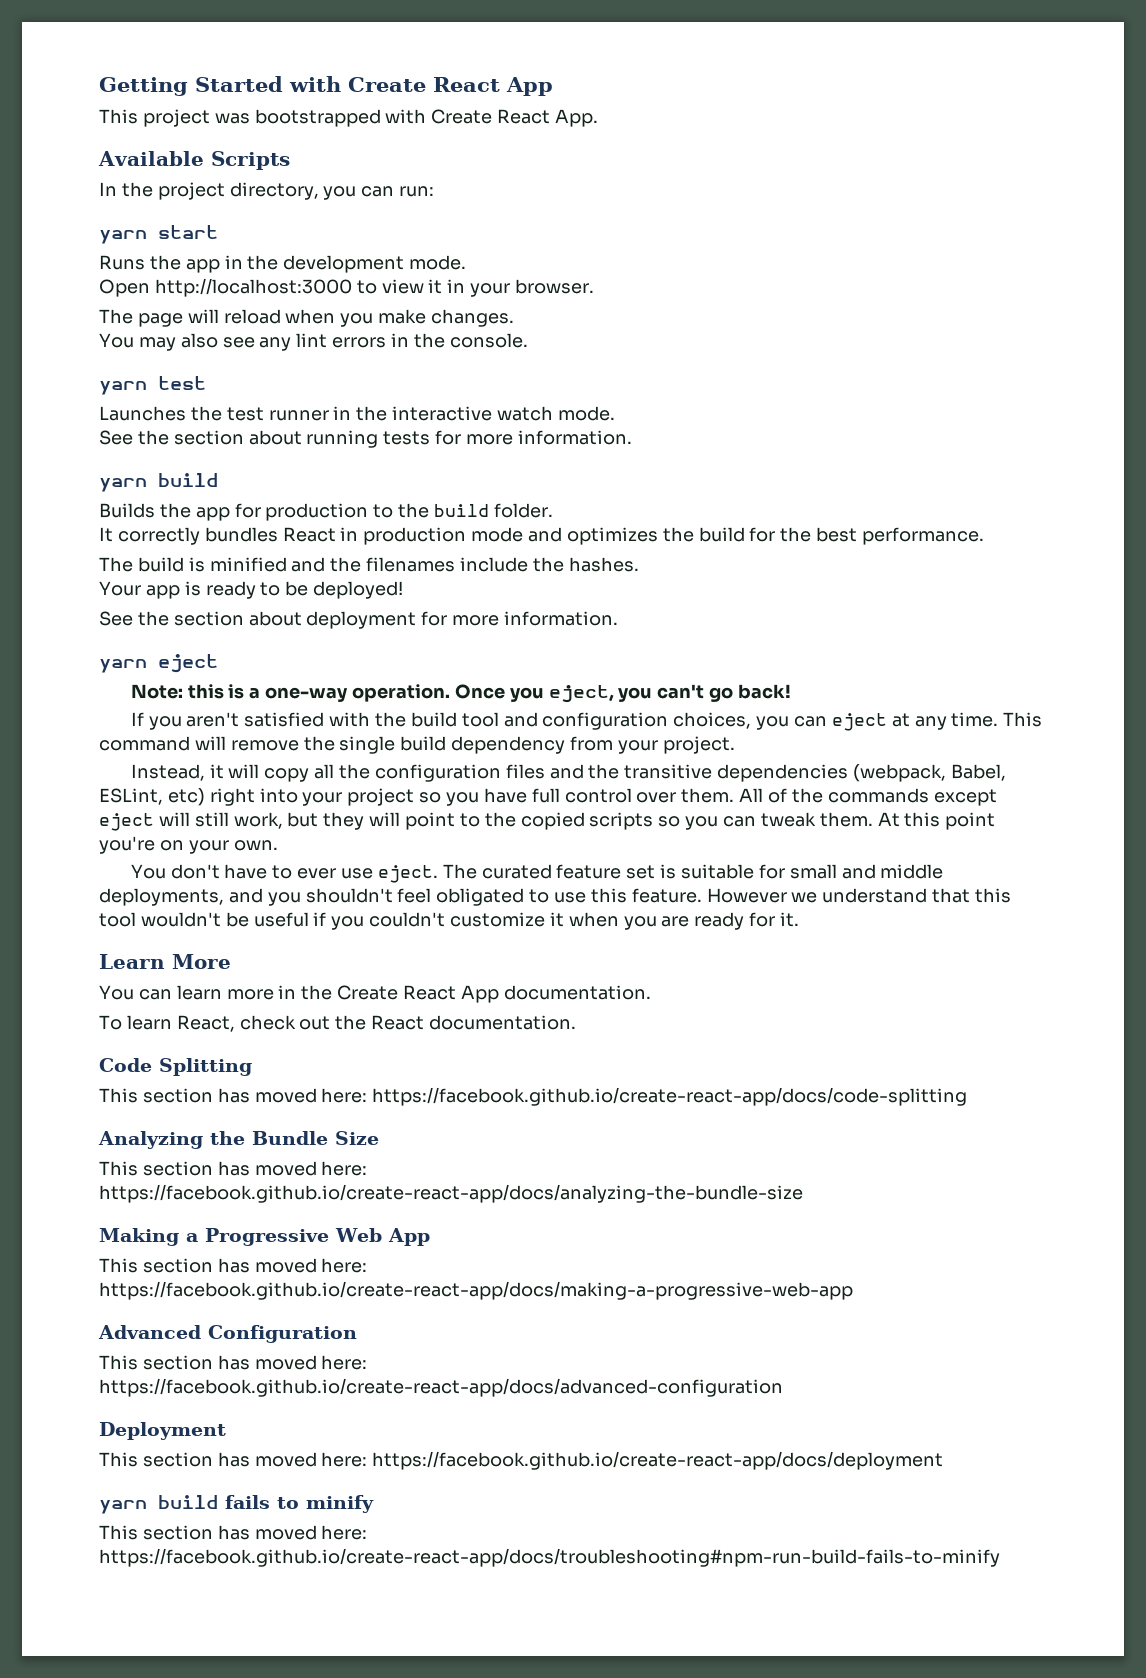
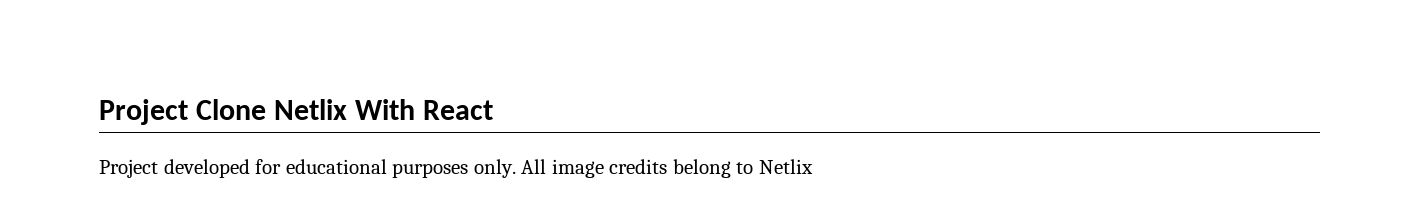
[99,76,553,96] [99,109,599,127] [98,151,290,170] [99,182,435,200] [99,225,218,244] [99,255,467,273] [99,278,595,297] [99,309,515,327] [99,333,528,351] [99,376,206,395] [99,406,615,421] [99,430,632,448] [99,473,218,492] [99,503,553,521] [99,527,985,545] [99,557,639,572] [99,581,404,599] [99,611,619,629] [99,654,218,673] [130,684,791,703] [130,712,1043,731] [99,736,735,754] [130,764,1006,782] [99,788,997,806] [99,812,996,831] [99,836,278,854] [130,864,944,883] [99,888,1012,906] [99,912,800,930] [99,954,231,969] [99,985,651,1003] [99,1015,577,1032] [99,1058,252,1076] [99,1087,968,1106] [98,1131,379,1149] [99,1161,368,1176] [99,1184,803,1203] [99,1228,430,1246] [99,1258,368,1273] [99,1281,853,1300] [98,1325,357,1343] [99,1355,368,1370] [99,1378,783,1397] [99,1422,226,1440] [99,1451,944,1470] [99,1495,374,1514] [99,1525,368,1540] [99,1548,1000,1567] Getting Started with Create React App // This project was bootstrapped with Create React App. // Available Scripts // In the project directory, you can run: // yarn start // Runs the app in the development mode. // Open http://localhost:3000 to view it in your browser. // The page will reload when you make changes. // You may also see any lint errors in the console. // yarn test // Launches the test runner in the interactive watch mode. // See the section about running tests for more information. // yarn build // Builds the app for production to the build folder. // It correctly bundles React in production mode and optimizes the build for the best performance. // The build is minified and the filenames include the hashes. // Your app is ready to be deployed! // See the section about deployment for more information. // yarn eject // Note: this is a one-way operation. Once you eject, you can't go back! // If you aren't satisfied with the build tool and configuration choices, you can eject at any time. This command will remove the single build dependency from your project. // Instead, it will copy all the configuration files and the transitive dependencies (webpack, Babel, ESLint, etc) right into your project so you have full control over them. All of the commands except eject will still work, but they will point to the copied scripts so you can tweak them. At this point you're on your own. // You don't have to ever use eject. The curated feature set is suitable for small and middle deployments, and you shouldn't feel obligated to use this feature. However we understand that this tool wouldn't be useful if you couldn't customize it when you are ready for it. // Learn More // You can learn more in the Create React App documentation. // To learn React, check out the React documentation. // Code Splitting // This section has moved here: https://facebook.github.io/create-react-app/docs/code-splitting // Analyzing the Bundle Size // This section has moved here: https://facebook.github.io/create-react-app/docs/analyzing-the-bundle-size // Making a Progressive Web App // This section has moved here: https://facebook.github.io/create-react-app/docs/making-a-progressive-web-app // Advanced Configuration // This section has moved here: https://facebook.github.io/create-react-app/docs/advanced-configuration // Deployment // This section has moved here: https://facebook.github.io/create-react-app/docs/deployment // yarn build fails to minify // This section has moved here: https://facebook.github.io/create-react-app/docs/troubleshooting#npm-run-build-fails-to-minify -> [99,99,494,125] [99,159,813,178] Project Clone Netlix With React // Project developed for educational purposes only. All image credits belong to Netlix

